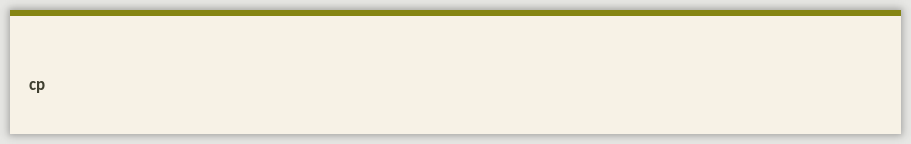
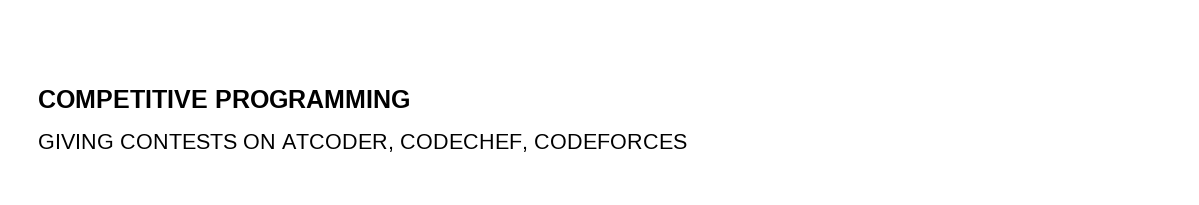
[29,81,45,93] cp -> [38,90,410,108] [38,134,687,152] COMPETITIVE PROGRAMMING // GIVING CONTESTS ON ATCODER, CODECHEF, CODEFORCES

